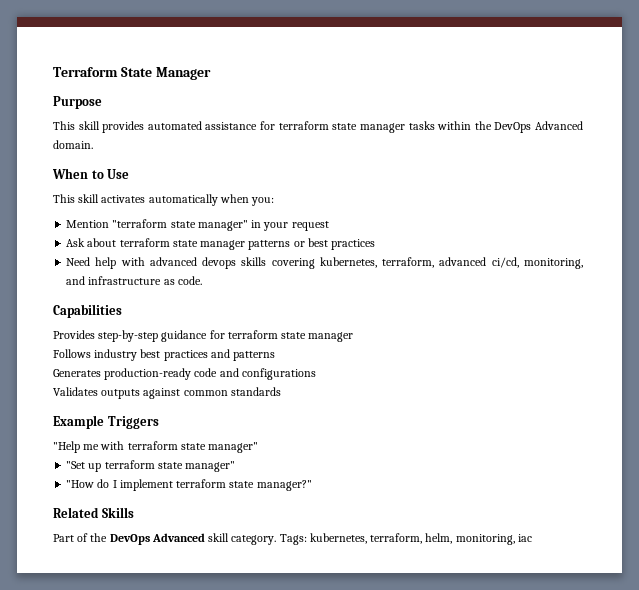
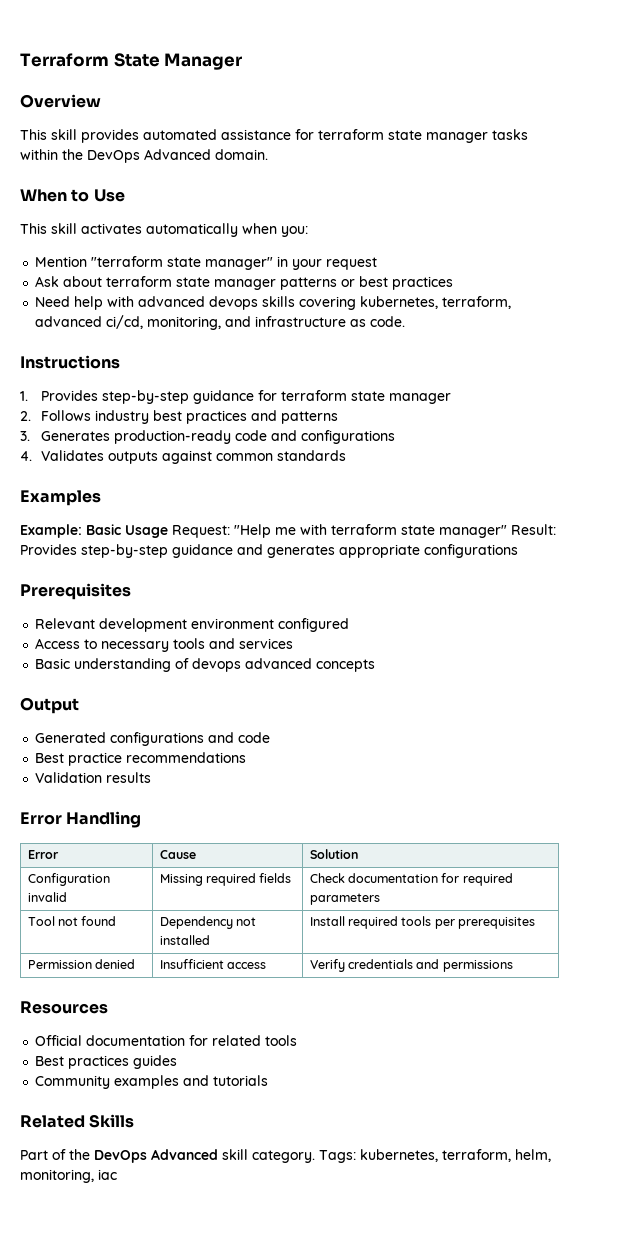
[53,96,102,109] Purpose -> [20,94,101,108] Overview
[53,304,122,318] Capabilities // -> [20,355,120,369] [20,391,28,401] Instructions // 1.
(354, 337) none -> [20,411,31,421] 2.
(276, 356) none -> [20,431,30,441] 3.
(316, 374) none -> [20,451,32,461] 4.
[53,415,159,429] Example Triggers // -> [20,490,101,506] [20,524,230,538] Examples // Example: Basic Usage Request:
[66,460,236,472] [66,479,312,491] // "Set up terraform state manager" // "How do I implement terraform state manager?" -> [511,524,556,535] [20,544,518,558] [20,583,131,600] [35,618,350,632] [35,638,294,652] [35,658,376,672] [20,697,79,714] [35,732,271,746] [35,752,247,766] [35,772,152,783] [20,811,142,828] [27,850,59,859] [159,850,196,859] [309,849,358,859] [27,873,110,886] [27,892,67,902] [159,873,292,886] [309,873,513,886] [309,893,380,905] [27,916,117,926] [159,916,256,929] [159,935,210,945] [309,916,536,929] [27,959,135,969] [159,959,266,969] [309,959,513,972] [20,1001,108,1014] [35,1035,298,1046] [35,1055,178,1069] [35,1075,269,1089] Result: Provides step-by-step guidance and generates appropriate configurations // Prerequisites // Relevant development environment configured // Access to necessary tools and services // Basic understanding of devops advanced concepts // Output // Generated configurations and code // Best practice recommendations // Validation results // Error Handling // Error | Cause | Solution // Configuration invalid | Missing required fields | Check documentation for required parameters // Tool not found | Dependency not installed | Install required tools per prerequisites // Permission denied | Insufficient access | Verify credentials and permissions // Resources // Official documentation for related tools // Best practices guides // Community examples and tutorials

